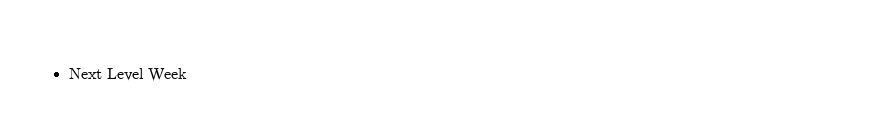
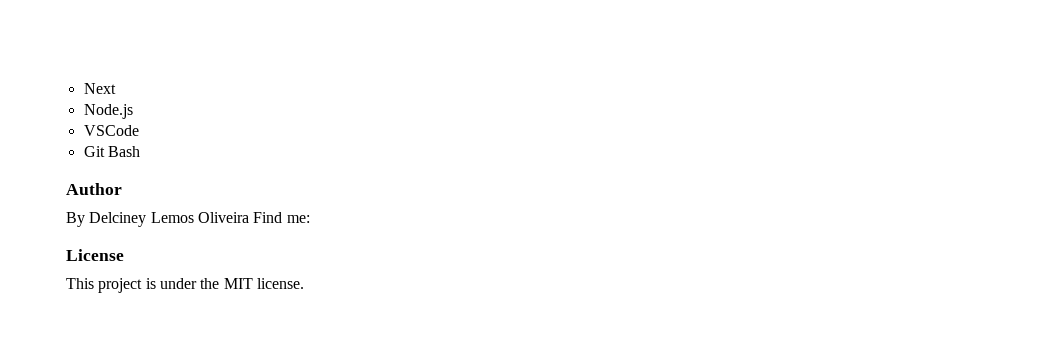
[106,68,187,82] Level Week -> [83,104,133,119] [83,125,139,136] [83,146,140,157] [66,183,122,195] [66,212,310,227] [66,249,124,261] [66,278,304,293] // Node.js // VSCode // Git Bash // Author // By Delciney Lemos Oliveira Find me: // License // This project is under the MIT license.

